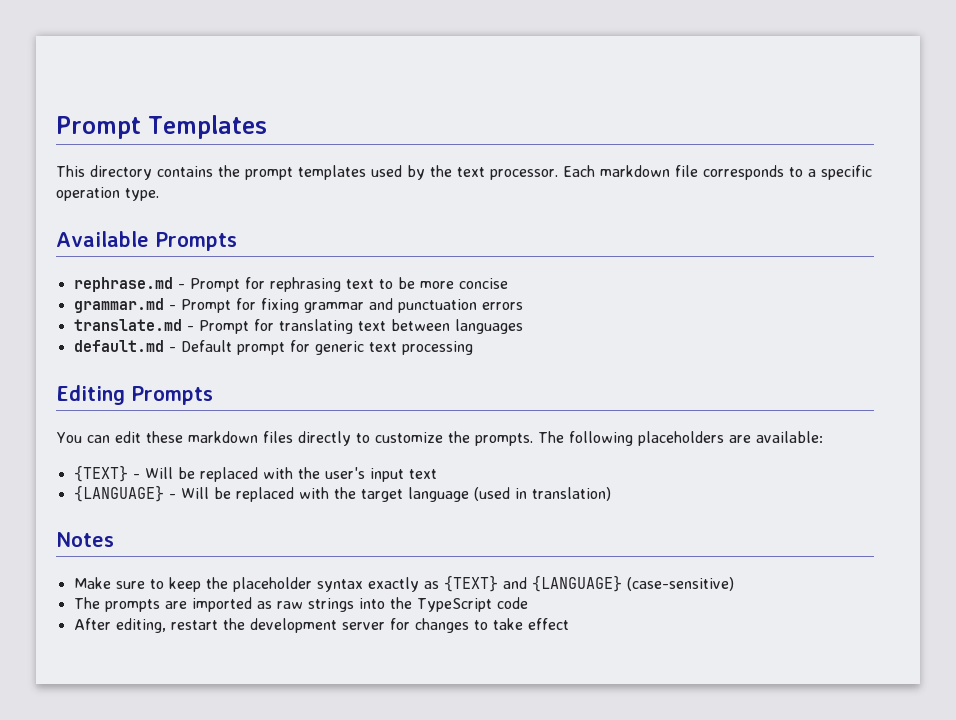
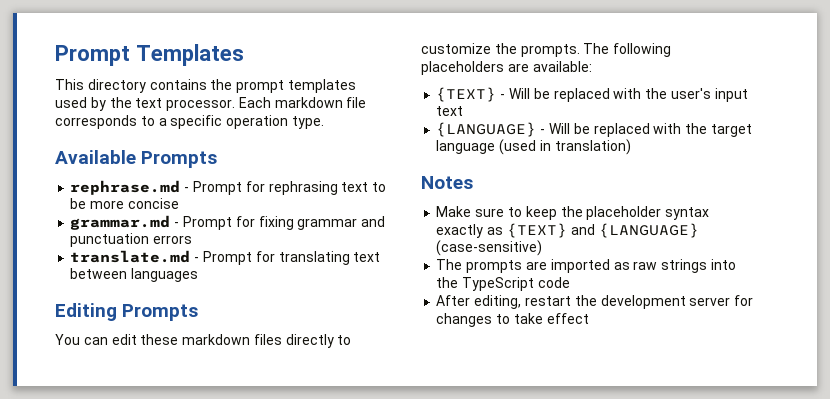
[73,340,473,355] // default.md - Default prompt for generic text processing -> (199, 275) none

